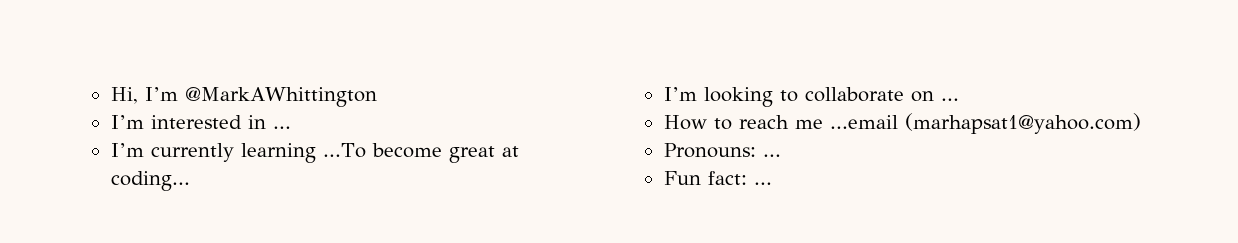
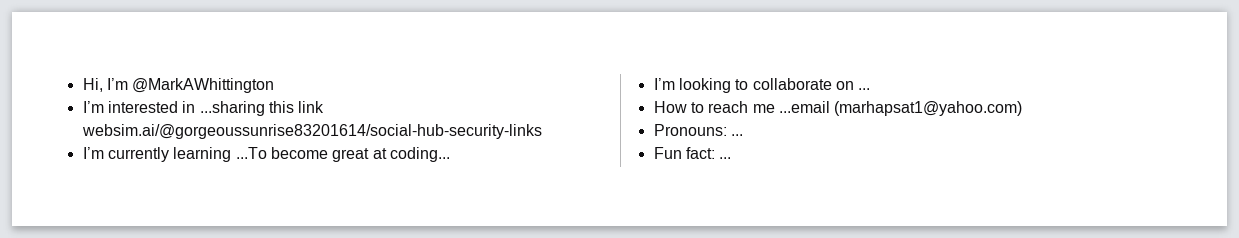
[272,126,291,129] ... -> [199,101,325,116] [81,124,542,139] ...sharing this link websim.ai/@gorgeoussunrise83201614/social-hub-security-links

